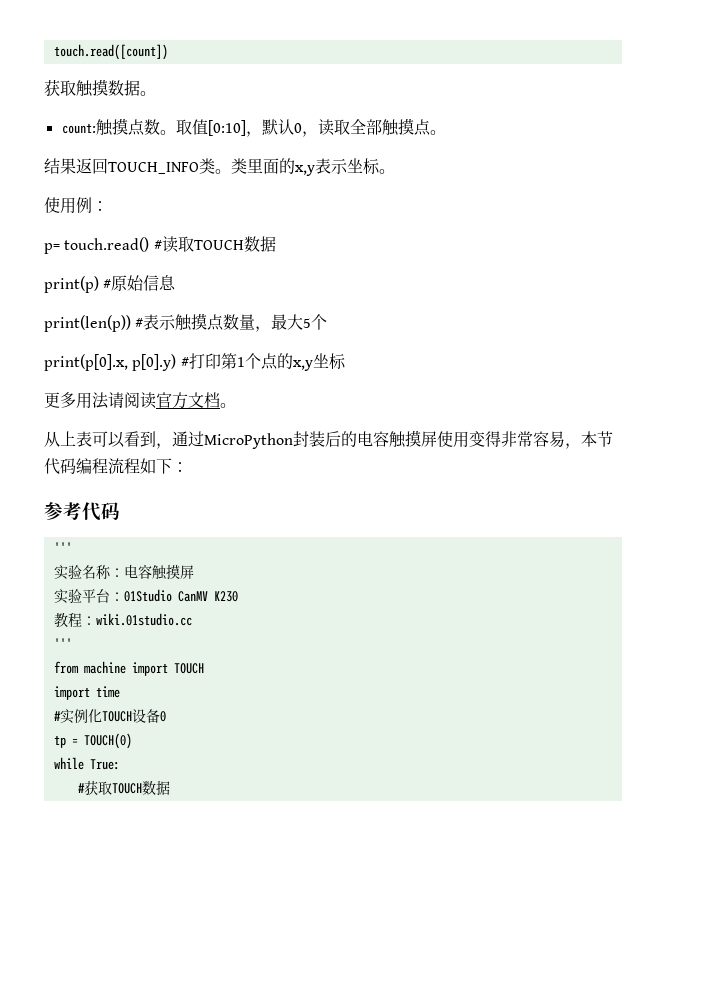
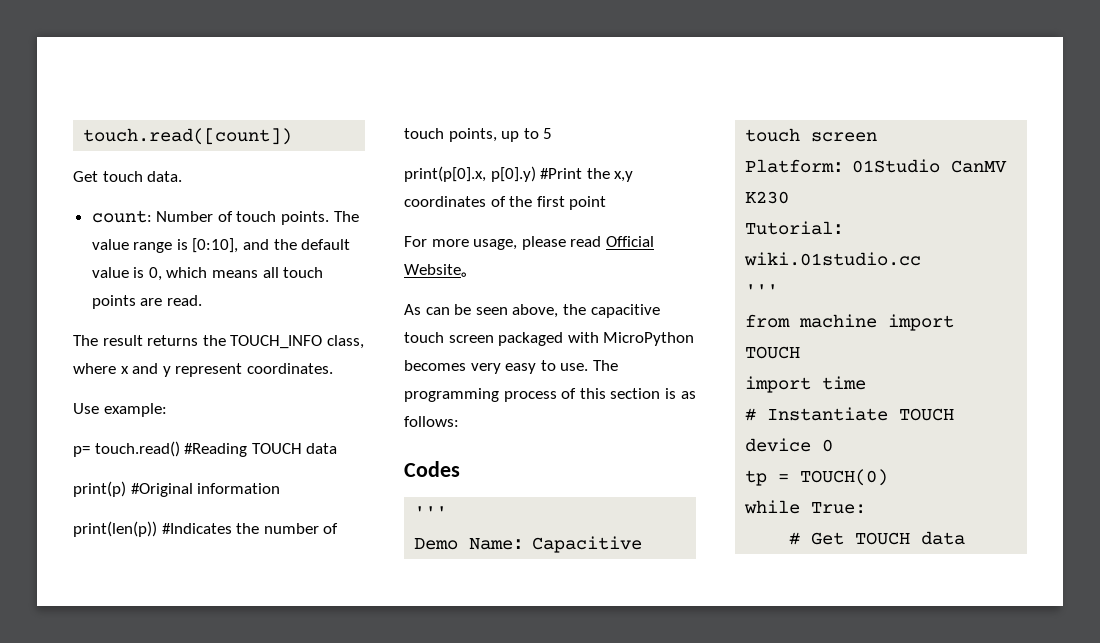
[44,79,156,97] [61,118,446,137] [44,158,395,176] [44,197,108,214] [44,236,276,254] [44,275,177,293] [44,313,304,332] 获取触摸数据。 // count:触摸点数。取值[0:10]，默认0，读取全部触摸点。 // 结果返回TOUCH_INFO类。类里面的x,y表示坐标。 // 使用例： // p= touch.read() #读取TOUCH数据 // print(p) #原始信息 // print(len(p)) #表示触摸点数量，最大 -> [73,171,183,182] [91,210,359,225] [91,238,351,253] [91,267,324,281] [91,295,202,309] [73,335,364,349] [73,363,333,377] [73,403,167,417] [73,441,338,457] [73,481,281,497] [73,521,339,537] [404,128,539,142] Get touch data. // count: Number of touch points. The value range is [0:10], and the default value is 0, which means all touch points are read. // The result returns the TOUCH_INFO class, where x and y represent coordinates. // Use example: // p= touch.read() #Reading TOUCH data // print(p) #Original information // print(len(p)) #Indicates the number of touch points, up to
[311,314,328,330] 个 -> (553, 133) none
[180,353,346,371] [44,392,236,409] [44,430,613,449] [44,458,188,475] [44,502,120,521] [53,542,72,553] [53,564,194,580] [53,589,110,604] #打印第1个点的x,y坐标 // 更多用法请阅读官方文档。 // 从上表可以看到，通过MicroPython封装后的电容触摸屏使用变得非常容易，本节代码编程流程如下： // 参考代码 // ''' // 实验名称：电容触摸屏 // 实验平台 -> [540,168,634,182] [404,196,607,210] [404,236,654,250] [404,264,478,277] [404,304,660,318] [404,332,695,346] [404,360,618,374] [404,388,696,402] [404,416,459,427] [404,461,460,477] [414,506,448,518] [414,536,643,553] [745,128,878,142] [745,159,835,173] #Print the x,y coordinates of the first point // For more usage, please read Official Website。 // As can be seen above, the capacitive touch screen packaged with MicroPython becomes very easy to use. The programming process of this section is as follows: // Codes // ''' // Demo Name：Capacitive touch screen // Platform
[53,612,82,628] 教程 -> [745,221,834,235] Tutorial
[59,709,160,724] 实例化TOUCH设备 -> [767,407,955,421] [745,438,812,452] Instantiate TOUCH device
[83,780,170,795] 获取TOUCH数据 -> [811,531,966,545] Get TOUCH data

